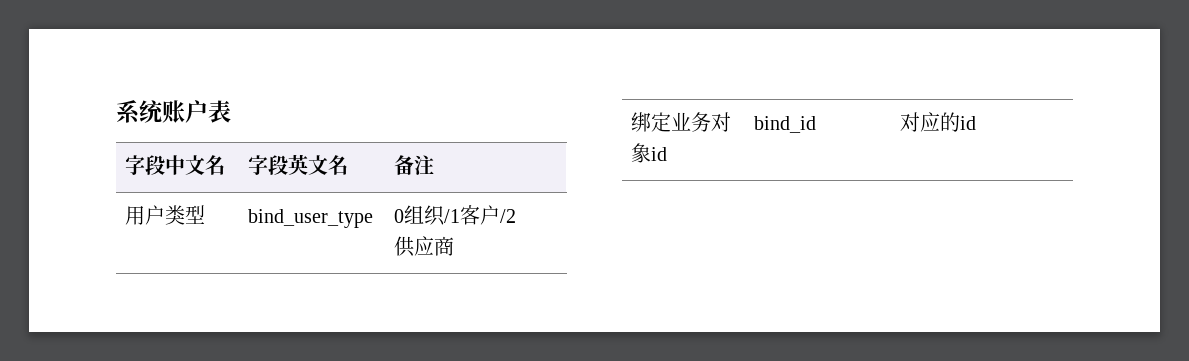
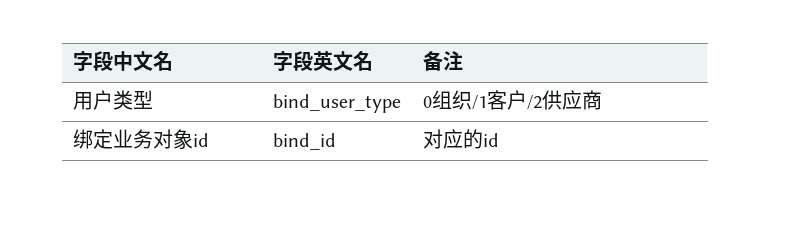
[116,100,231,124] 系统账户表 // -> (72, 61) none

